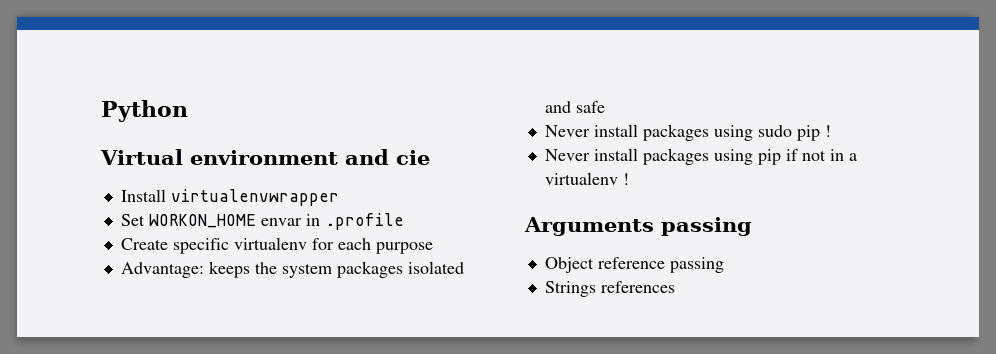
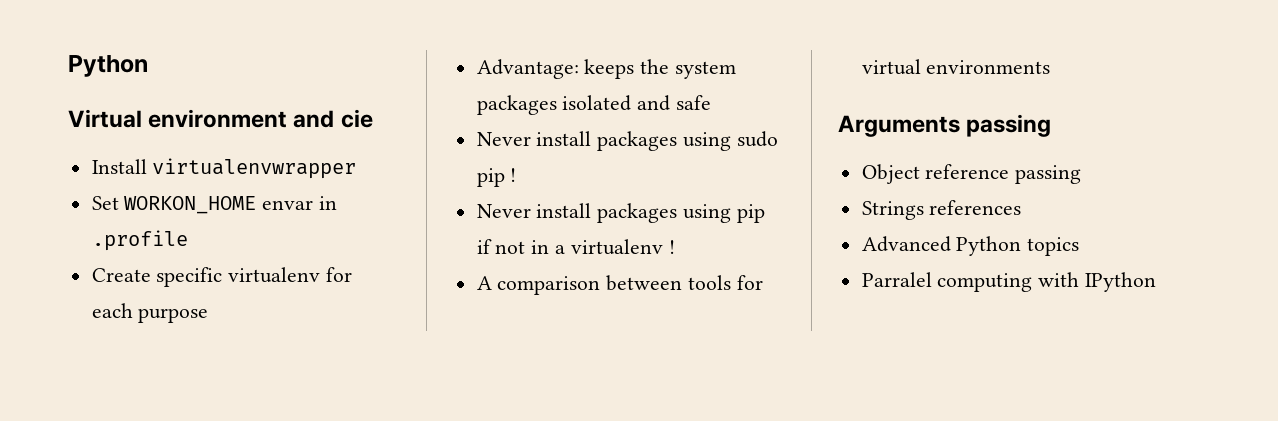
(629, 179) none -> [476,275,763,295] [861,59,1051,75] // A comparison between tools for virtual environments
(675, 287) none -> [861,236,1080,256] [861,272,1157,292] // Advanced Python topics // Parralel computing with IPython

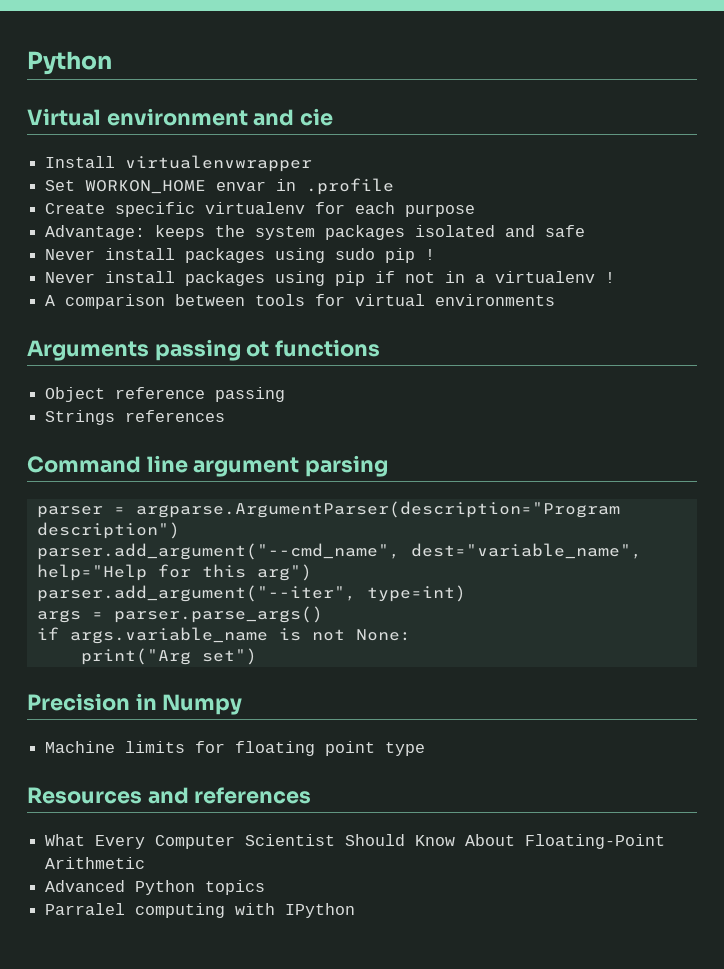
(1052, 125) none -> [246,339,381,357] ot functions
(1022, 207) none -> [27,455,389,477] [36,501,620,518] [36,522,180,539] [36,543,642,560] [36,564,312,581] [36,585,466,602] [36,606,323,623] [36,627,411,644] [80,648,257,665] [27,693,243,715] [45,741,426,756] [27,787,312,804] [45,834,666,849] [45,857,146,869] // Command line argument parsing // parser = argparse.ArgumentParser(description="Program description") // parser.add_argument("--cmd_name", dest="variable_name", help="Help for this arg") // parser.add_argument("--iter", type=int) // args = parser.parse_args() // if args.variable_name is not None: // print("Arg set") // Precision in Numpy // Machine limits for floating point type // Resources and references // What Every Computer Scientist Should Know About Floating-Point Arithmetic

